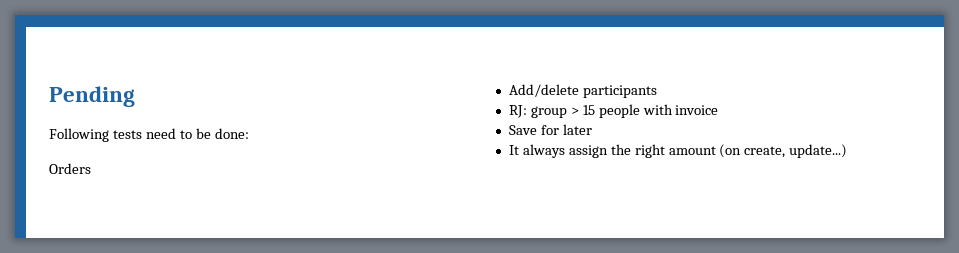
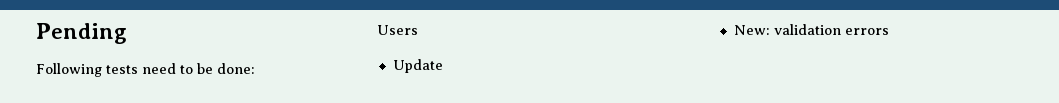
[49,163,91,174] [508,84,657,98] [508,104,719,118] [508,124,592,135] [508,144,848,158] Orders // Add/delete participants // RJ: group > 15 people with invoice // Save for later // It always assign the right amount (on create, update...) -> [377,25,418,35] [392,59,443,73] [733,24,889,35] Users // Update // New: validation errors

